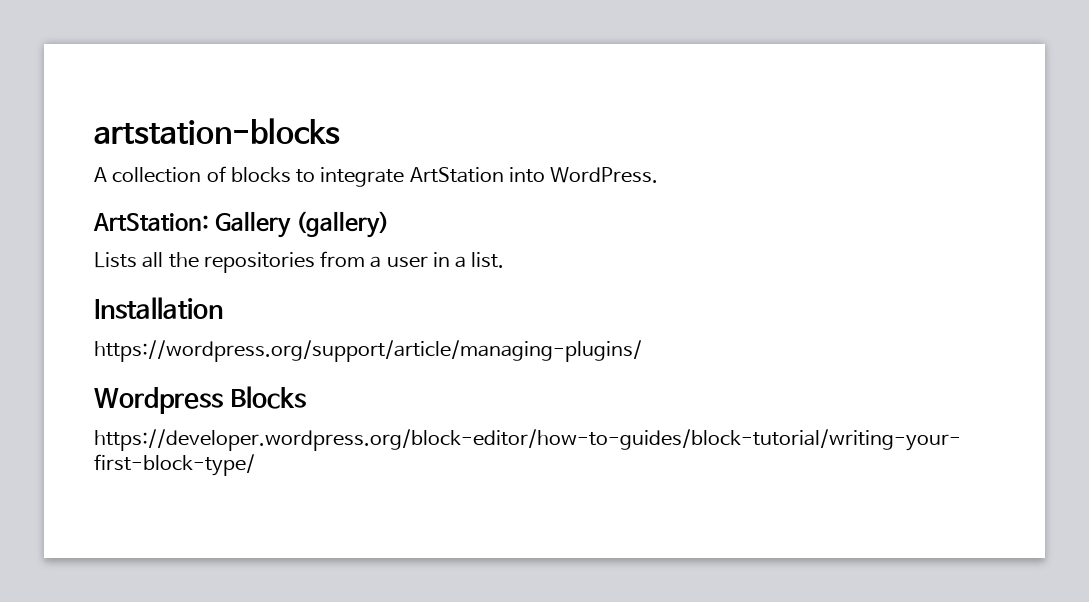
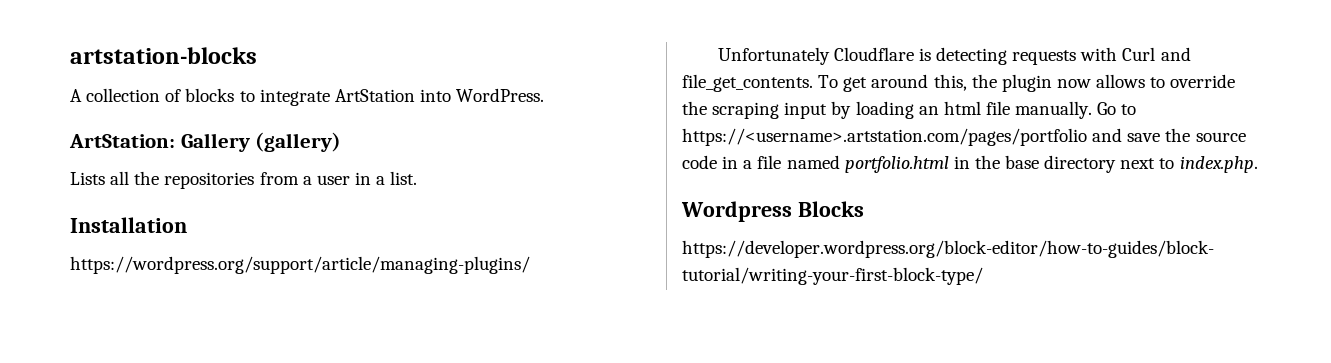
(642, 351) none -> [717,47,1191,65] [682,74,1236,92] [682,101,1137,119] [682,128,1246,146] [682,155,1258,173] // Unfortunately Cloudflare is detecting requests with Curl and file_get_contents. To get around this, the plugin now allows to override the scraping input by loading an html file manually. Go to https://<username>.artstation.com/pages/portfolio and save the source code in a file named portfolio.html in the base directory next to index.php.

